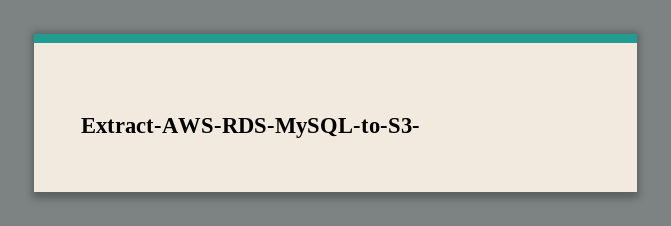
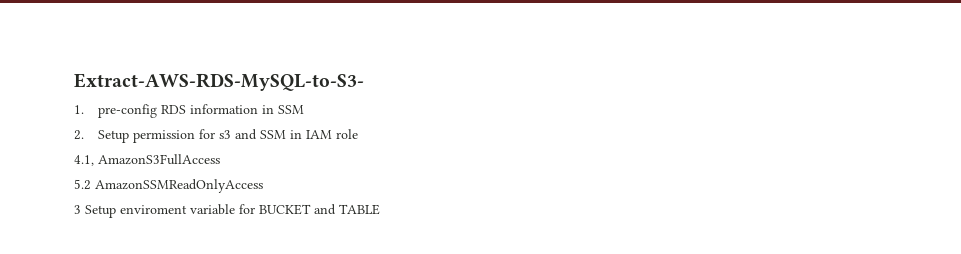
(420, 128) none -> [74,104,304,118] [74,129,358,143] [74,154,220,166] [74,179,263,193] [74,204,380,218] // 1. pre-config RDS information in SSM // 2. Setup permission for s3 and SSM in IAM role // 4.1, AmazonS3FullAccess // 5.2 AmazonSSMReadOnlyAccess // 3 Setup enviroment variable for BUCKET and TABLE

